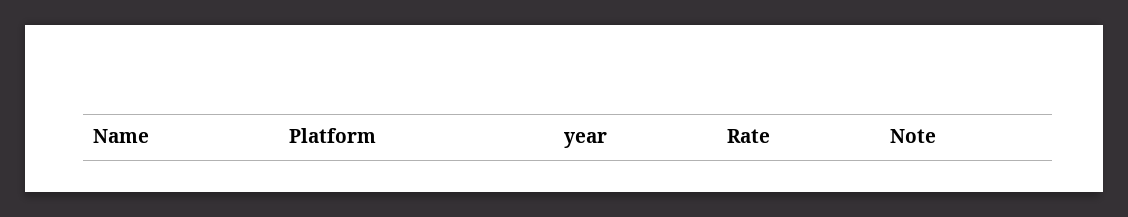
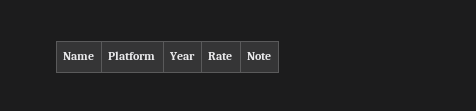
[563,132,607,148] year -> [168,52,195,60] Year

